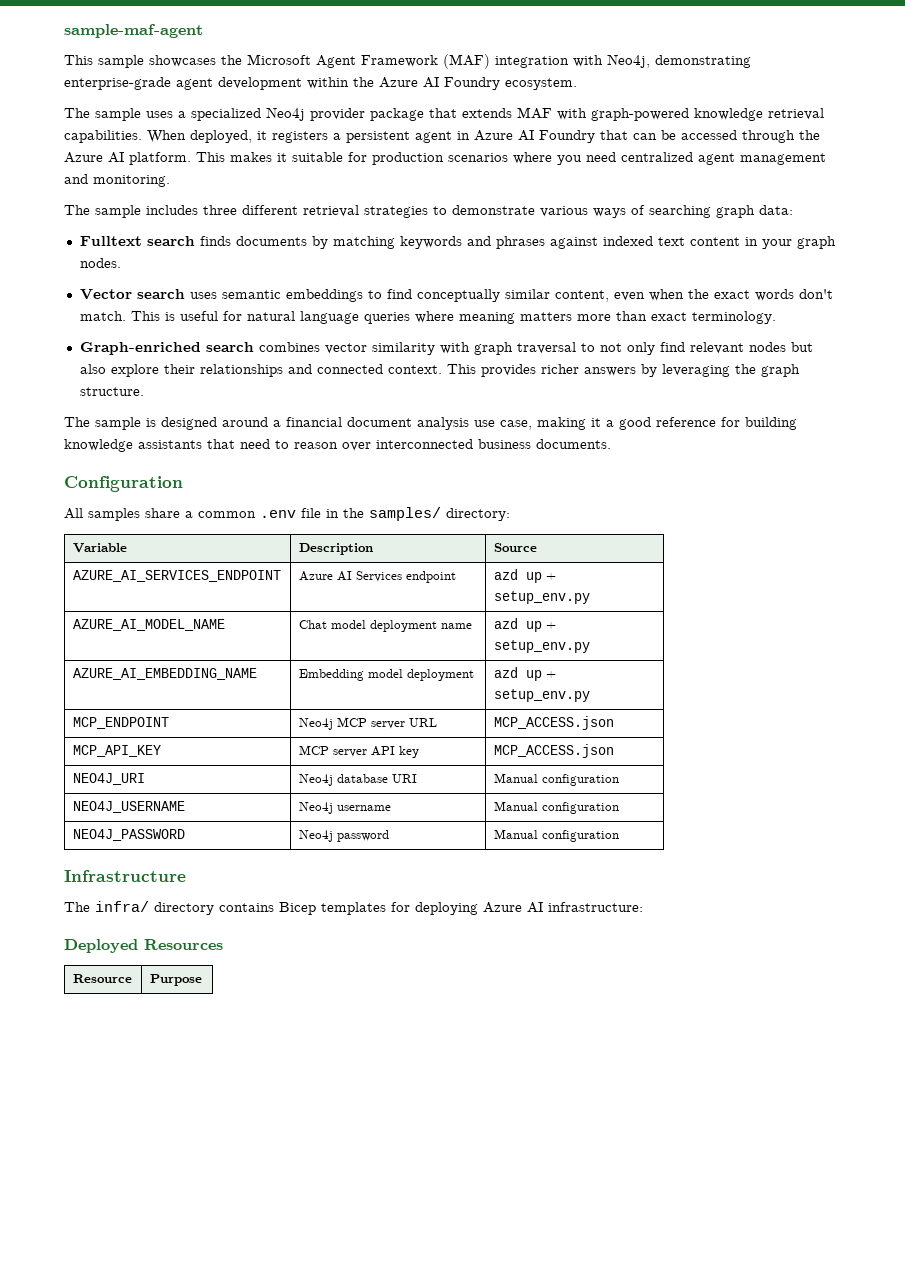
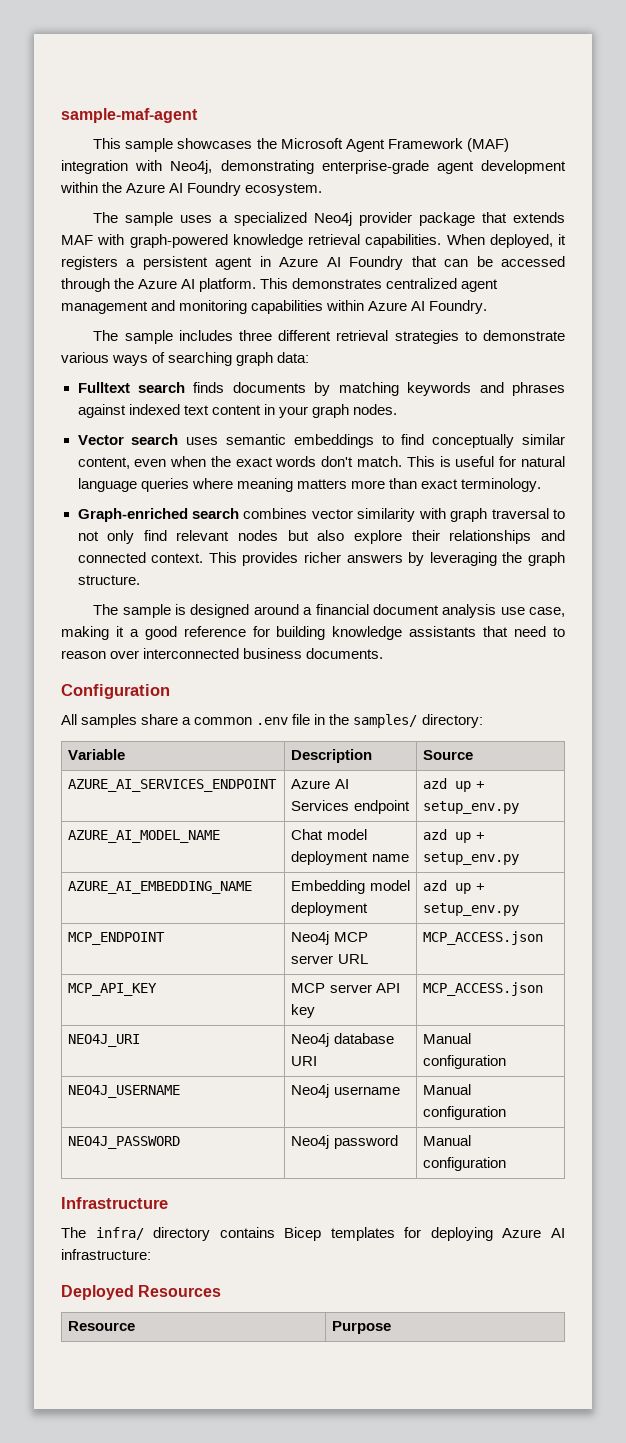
[230,152,826,165] [64,174,170,187] makes it suitable for production scenarios where you need centralized agent management and monitoring. -> [292,278,499,292] [61,300,488,314] demonstrates centralized agent management and monitoring capabilities within Azure AI Foundry.

